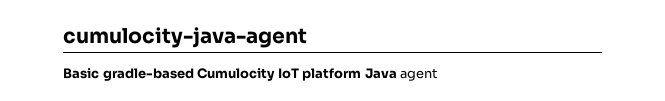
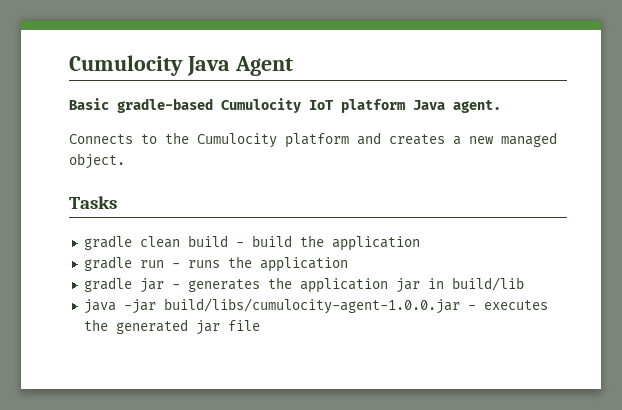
[63,27,307,48] cumulocity-java-agent -> [69,55,293,76] Cumulocity Java Agent
[400,68,439,81] agent -> [453,100,501,113] [69,132,557,148] [69,153,125,169] [69,196,117,209] [83,235,420,251] [83,256,348,272] [83,277,524,293] [83,298,548,314] [83,319,260,335] agent. // Connects to the Cumulocity platform and creates a new managed object. // Tasks // gradle clean build - build the application // gradle run - runs the application // gradle jar - generates the application jar in build/lib // java -jar build/libs/cumulocity-agent-1.0.0.jar - executes the generated jar file

